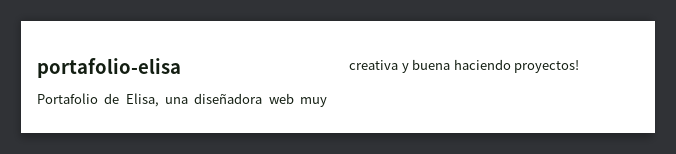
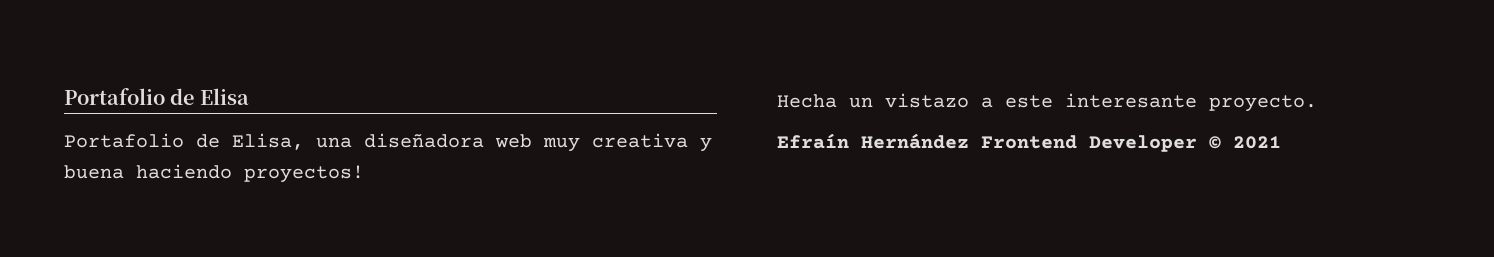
[37,58,181,78] portafolio-elisa -> [64,88,249,105] Portafolio de Elisa
(580, 66) none -> [777,93,1317,112] [777,133,1281,152] // Hecha un vistazo a este interesante proyecto. // Efraín Hernández Frontend Developer © 2021

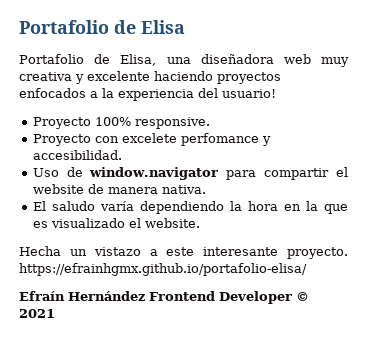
[64,164,364,183] buena haciendo proyectos! -> [87,71,281,84] [19,88,276,101] [32,117,210,129] [32,133,271,146] [32,150,122,160] [32,167,348,180] [32,184,206,194] [32,201,348,214] [32,218,200,228] excelente haciendo proyectos enfocados a la experiencia del usuario! // Proyecto 100% responsive. // Proyecto con excelete perfomance y accesibilidad. // Uso de window.navigator para compartir el website de manera nativa. // El saludo varía dependiendo la hora en la que es visualizado el website.
(1317, 103) none -> [19,263,307,276] https://efrainhgmx.github.io/portafolio-elisa/

